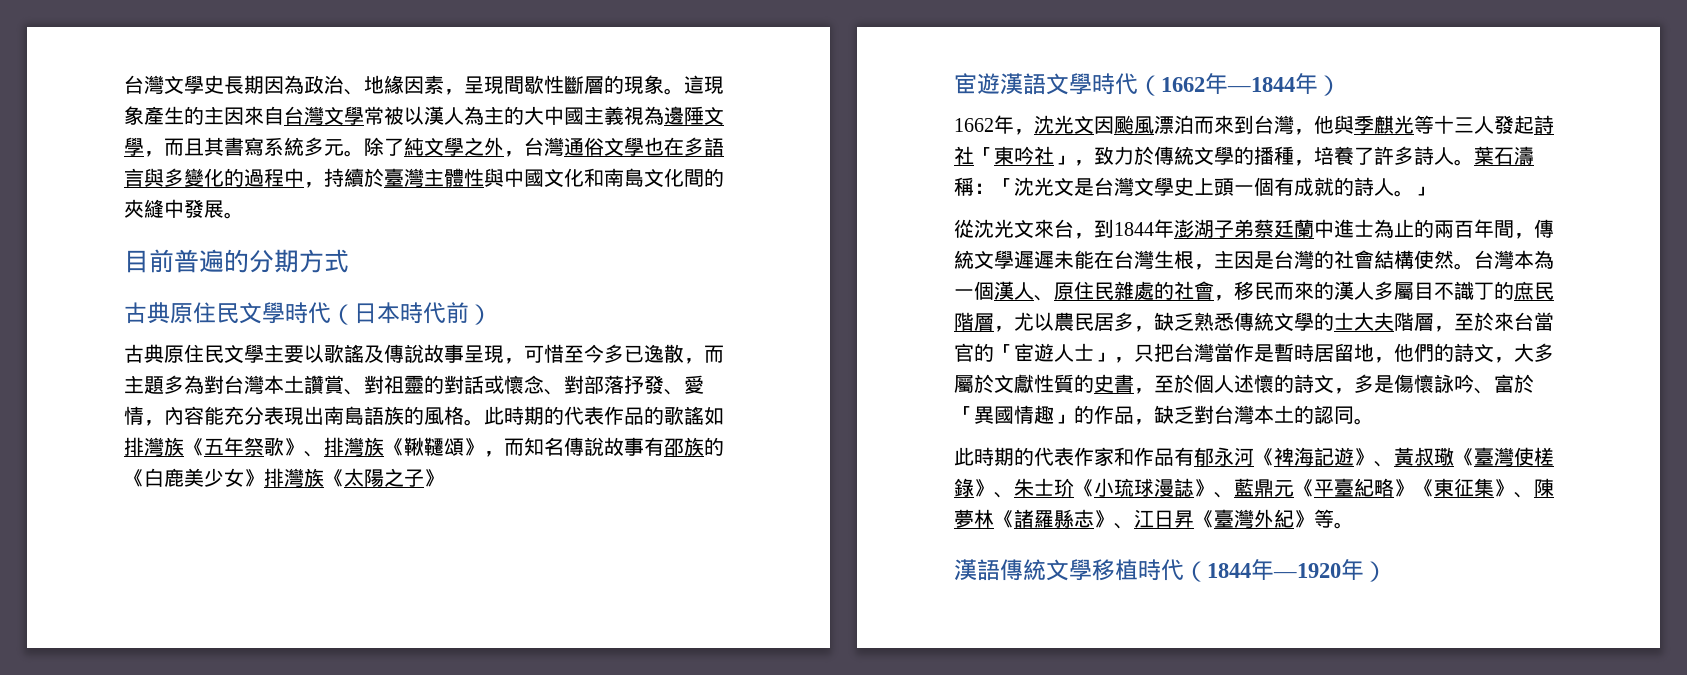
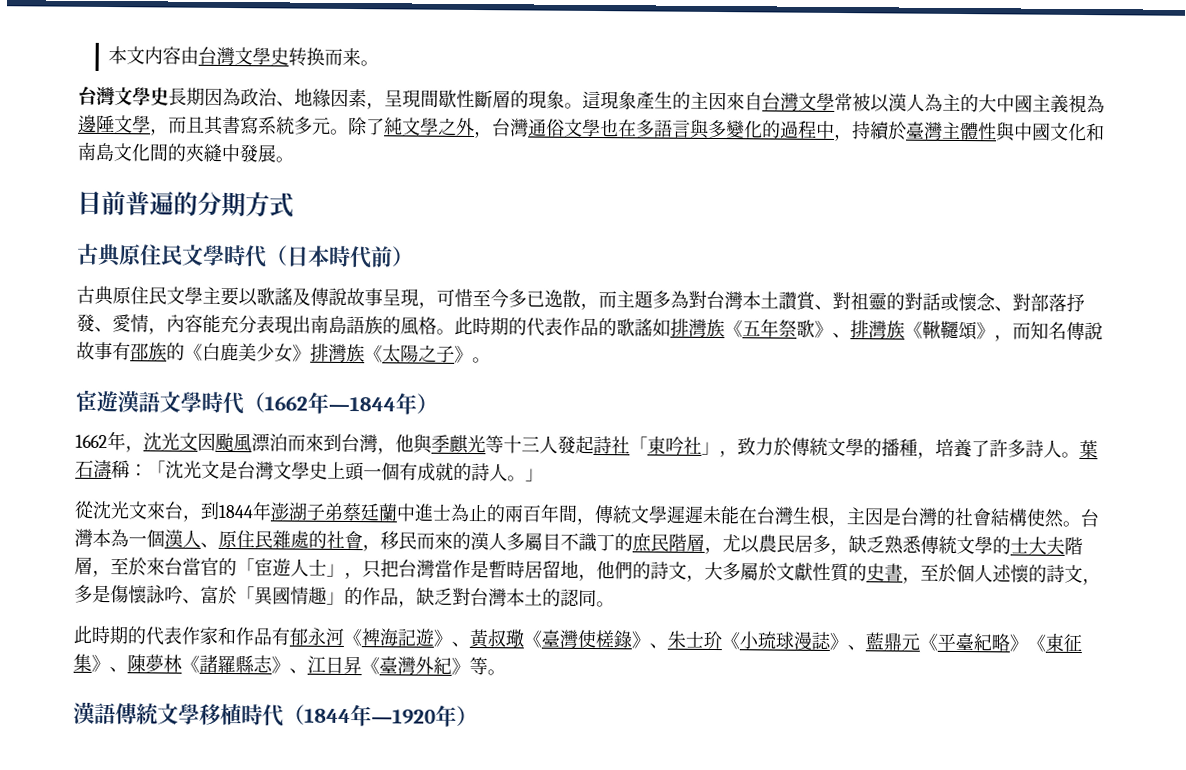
(124, 84) none -> [107,46,379,67] 本文内容由台灣文學史转换而来。 //
(444, 478) none -> [472,357,491,364] 。

